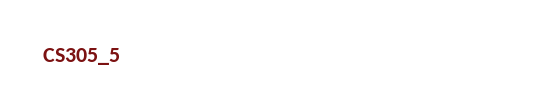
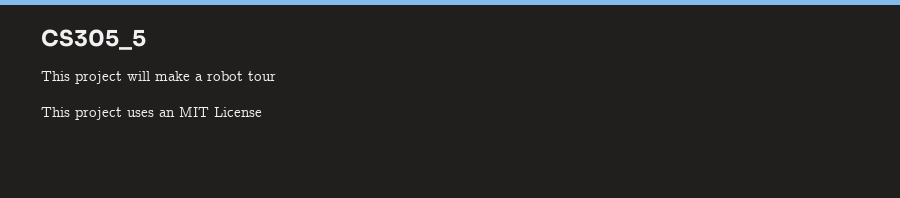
(120, 56) none -> [41,71,276,84] [41,106,262,120] // This project will make a robot tour // This project uses an MIT License

